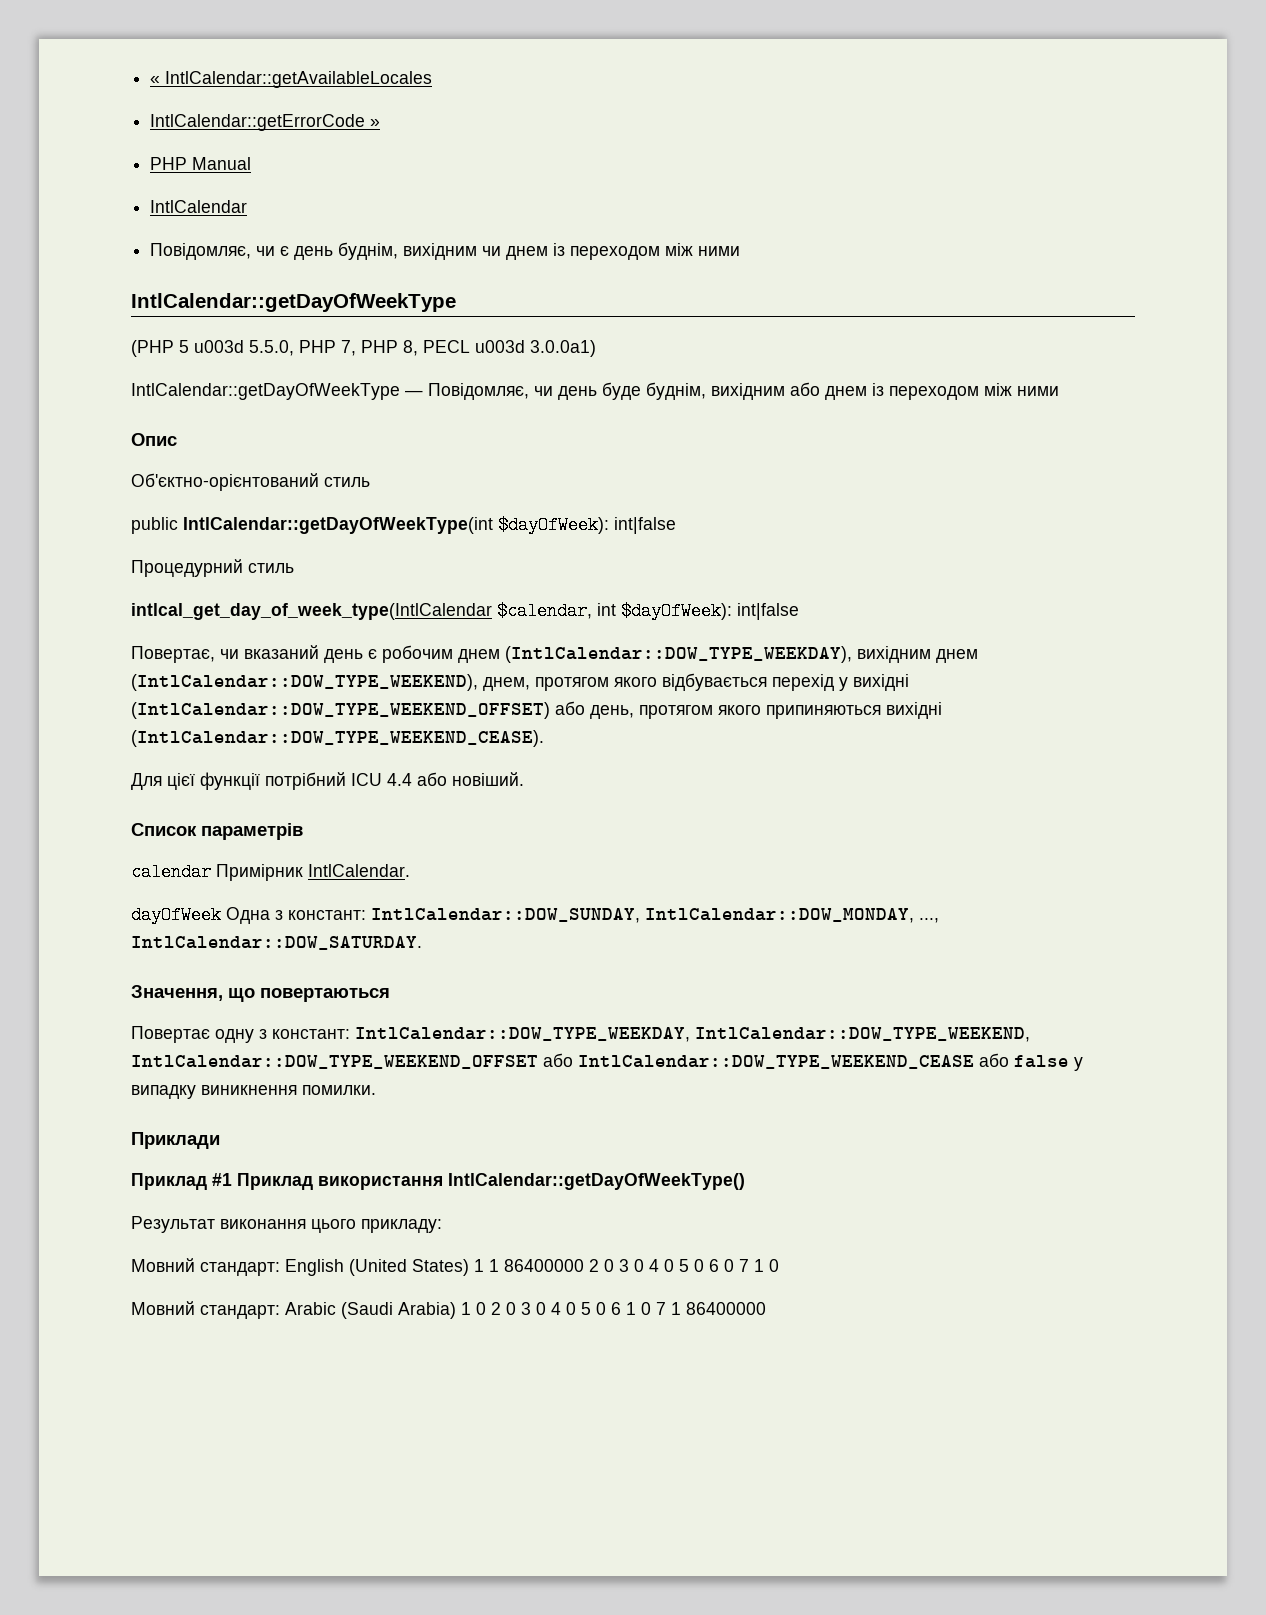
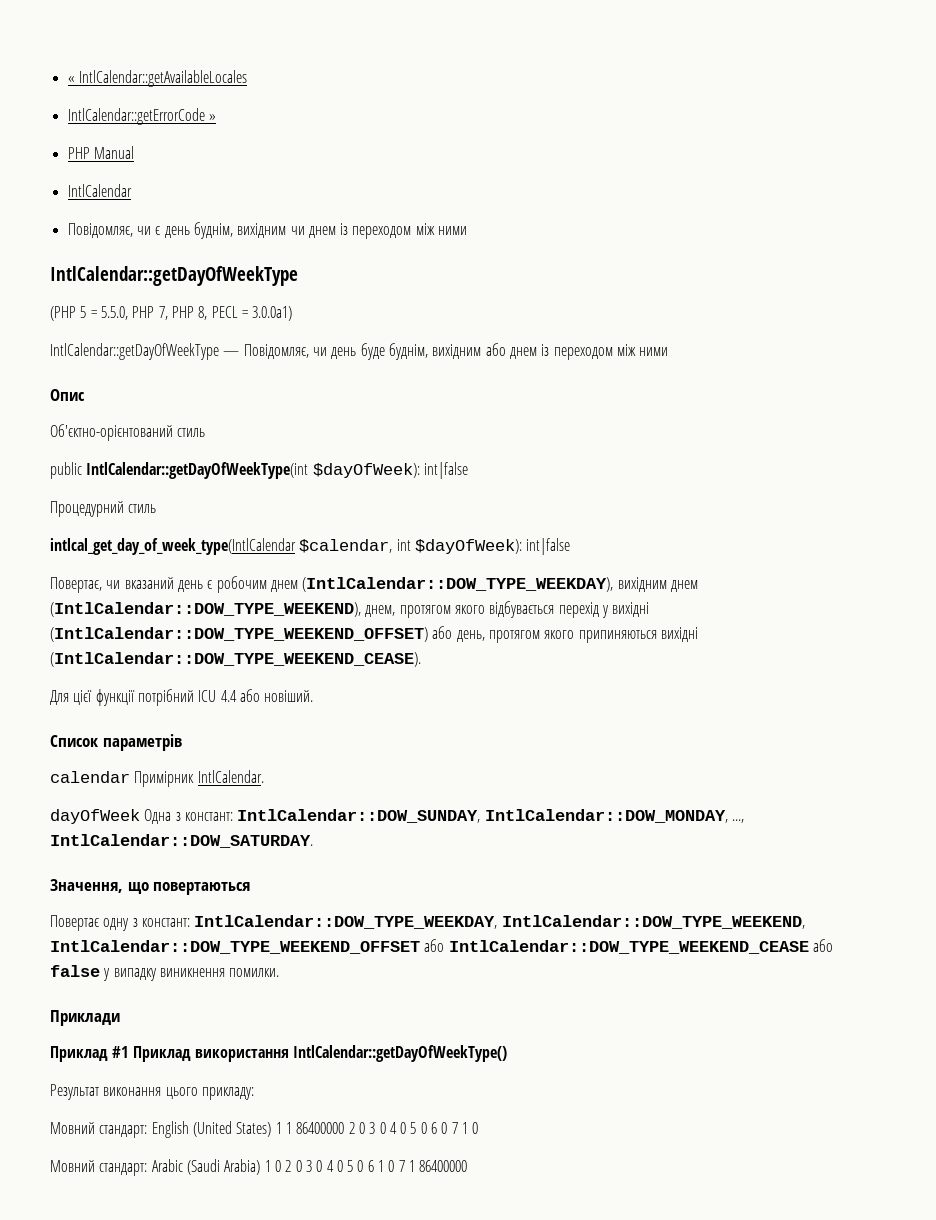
[194,340,244,353] u003d -> [90,310,97,318] =
[475,340,525,353] u003d -> [241,310,248,318] =

